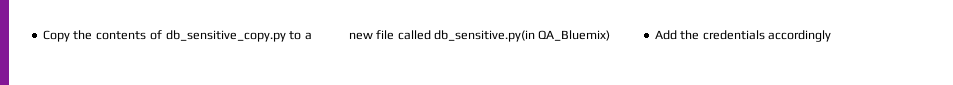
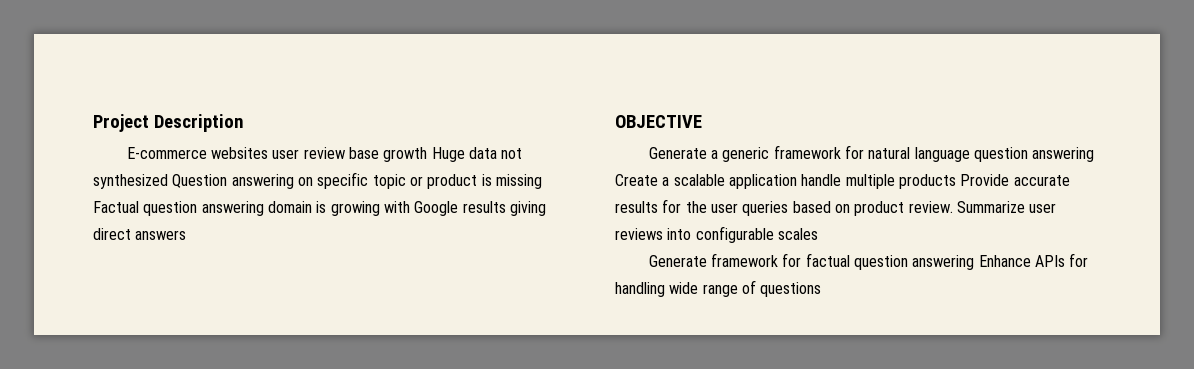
[42,30,611,42] [654,30,831,42] Copy the contents of db_sensitive_copy.py to a new file called db_sensitive.py(in QA_Bluemix) // Add the credentials accordingly -> [93,114,243,132] [126,147,523,162] [93,172,542,189] [93,201,546,216] [93,228,187,240] [615,115,702,128] [648,145,1095,162] [615,174,1070,189] [615,199,1057,216] [615,226,818,243] [648,253,1089,270] [615,280,822,297] Project Description // E-commerce websites user review base growth Huge data not synthesized Question answering on specific topic or product is missing Factual question answering domain is growing with Google results giving direct answers // OBJECTIVE // Generate a generic framework for natural language question answering Create a scalable application handle multiple products Provide accurate results for the user queries based on product review. Summarize user reviews into configurable scales // Generate framework for factual question answering Enhance APIs for handling wide range of questions

